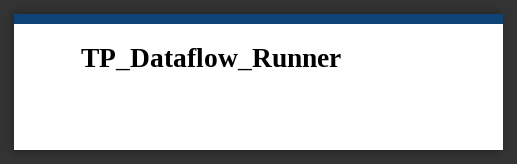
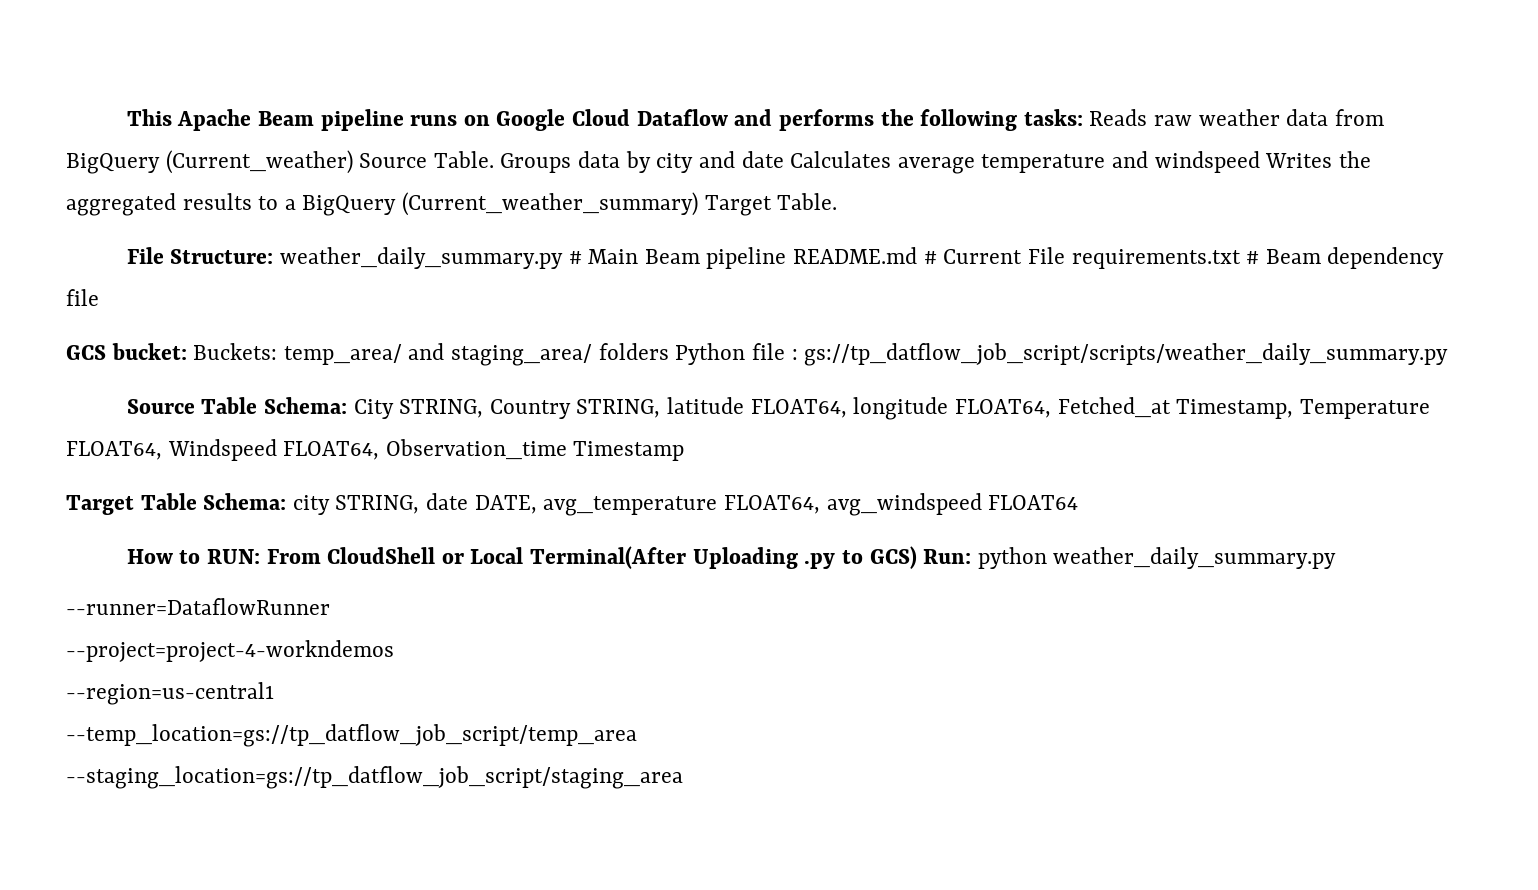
[81,48,341,71] TP_Dataflow_Runner -> [126,109,1384,131] [66,150,1371,174] [66,192,838,216] [126,247,1445,269] [66,289,99,306] [66,343,1449,366] [126,397,1430,420] [66,439,685,461] [66,493,1079,516] [126,546,1337,569] [66,598,330,615] [66,640,394,662] [66,682,274,705] [66,724,637,747] [66,766,683,789] This Apache Beam pipeline runs on Google Cloud Dataflow and performs the following tasks: Reads raw weather data from BigQuery (Current_weather) Source Table. Groups data by city and date Calculates average temperature and windspeed Writes the aggregated results to a BigQuery (Current_weather_summary) Target Table. // File Structure: weather_daily_summary.py # Main Beam pipeline README.md # Current File requirements.txt # Beam dependency file // GCS bucket: Buckets: temp_area/ and staging_area/ folders Python file : gs://tp_datflow_job_script/scripts/weather_daily_summary.py // Source Table Schema: City STRING, Country STRING, latitude FLOAT64, longitude FLOAT64, Fetched_at Timestamp, Temperature FLOAT64, Windspeed FLOAT64, Observation_time Timestamp // Target Table Schema: city STRING, date DATE, avg_temperature FLOAT64, avg_windspeed FLOAT64 // How to RUN: From CloudShell or Local Terminal(After Uploading .py to GCS) Run: python weather_daily_summary.py // --runner=DataflowRunner // --project=project-4-workndemos // --region=us-central1 // --temp_location=gs://tp_datflow_job_script/temp_area // --staging_location=gs://tp_datflow_job_script/staging_area

